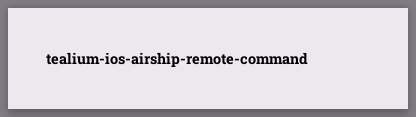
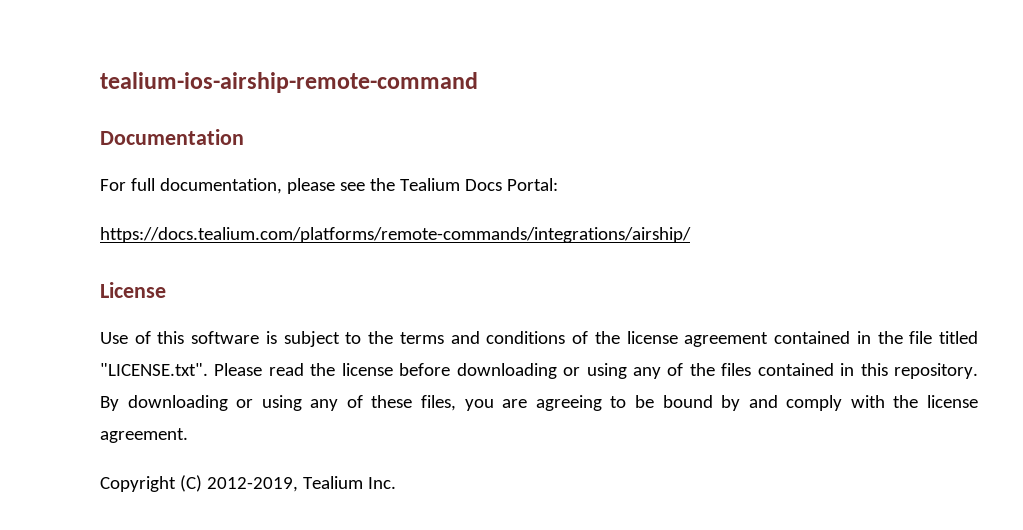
(308, 59) none -> [100,129,244,145] [100,178,558,194] [100,227,691,243] [100,282,166,298] [100,331,978,347] [100,363,978,379] [100,395,978,411] [100,428,188,443] [100,475,396,492] // Documentation // For full documentation, please see the Tealium Docs Portal: // https://docs.tealium.com/platforms/remote-commands/integrations/airship/ // License // Use of this software is subject to the terms and conditions of the license agreement contained in the file titled "LICENSE.txt". Please read the license before downloading or using any of the files contained in this repository. By downloading or using any of these files, you are agreeing to be bound by and comply with the license agreement. // Copyright (C) 2012-2019, Tealium Inc.

